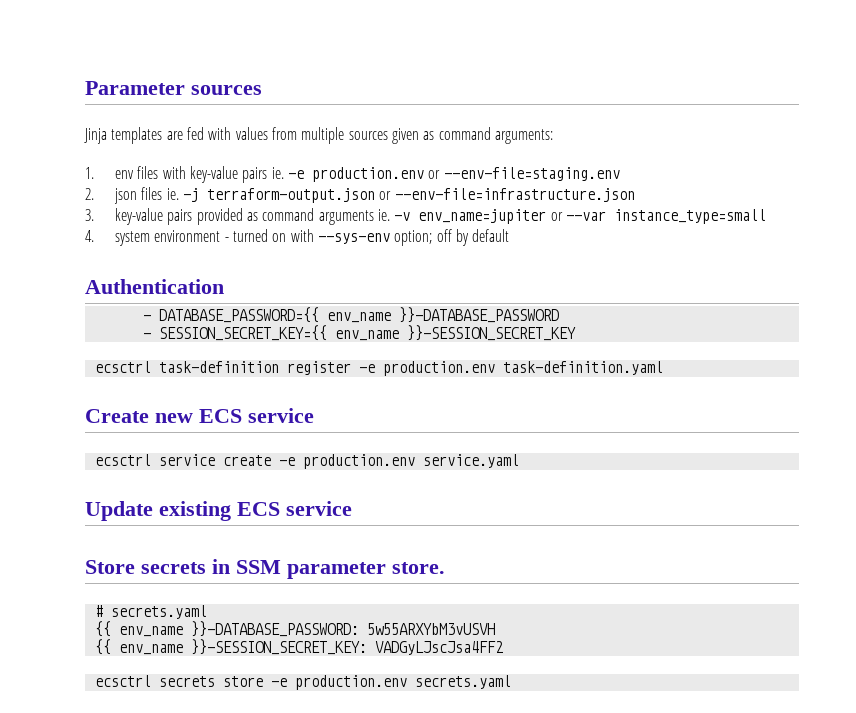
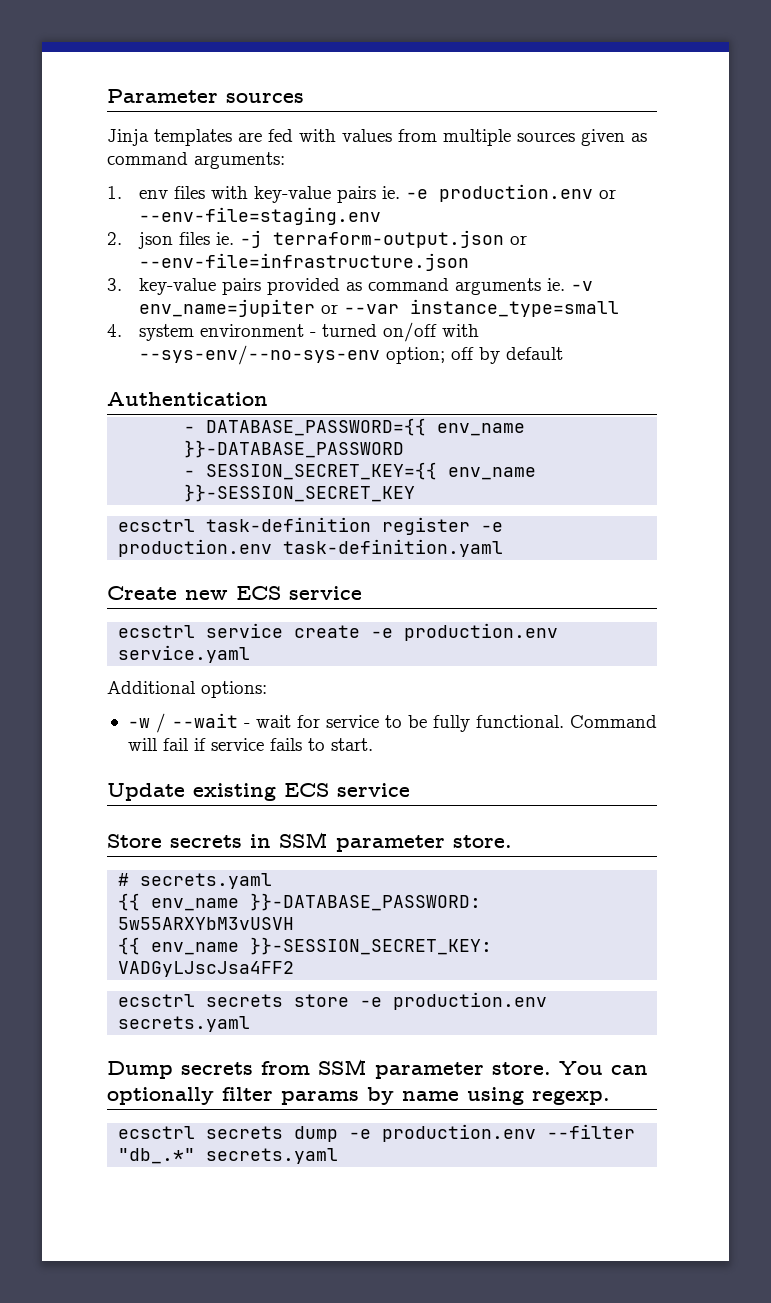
[272,229,391,244] on with --sys-env -> [383,322,480,342] [139,345,381,365] on/off with --sys-env/--no-sys-env
(519, 461) none -> [107,681,267,698] [127,713,657,733] [127,738,373,751] // Additional options: // -w / --wait - wait for service to be fully functional. Command will fail if service fails to start.
(511, 682) none -> [107,1059,648,1079] [107,1087,610,1105] [118,1124,636,1142] [118,1148,339,1164] // Dump secrets from SSM parameter store. You can optionally filter params by name using regexp. // ecsctrl secrets dump -e production.env --filter "db_.*" secrets.yaml

